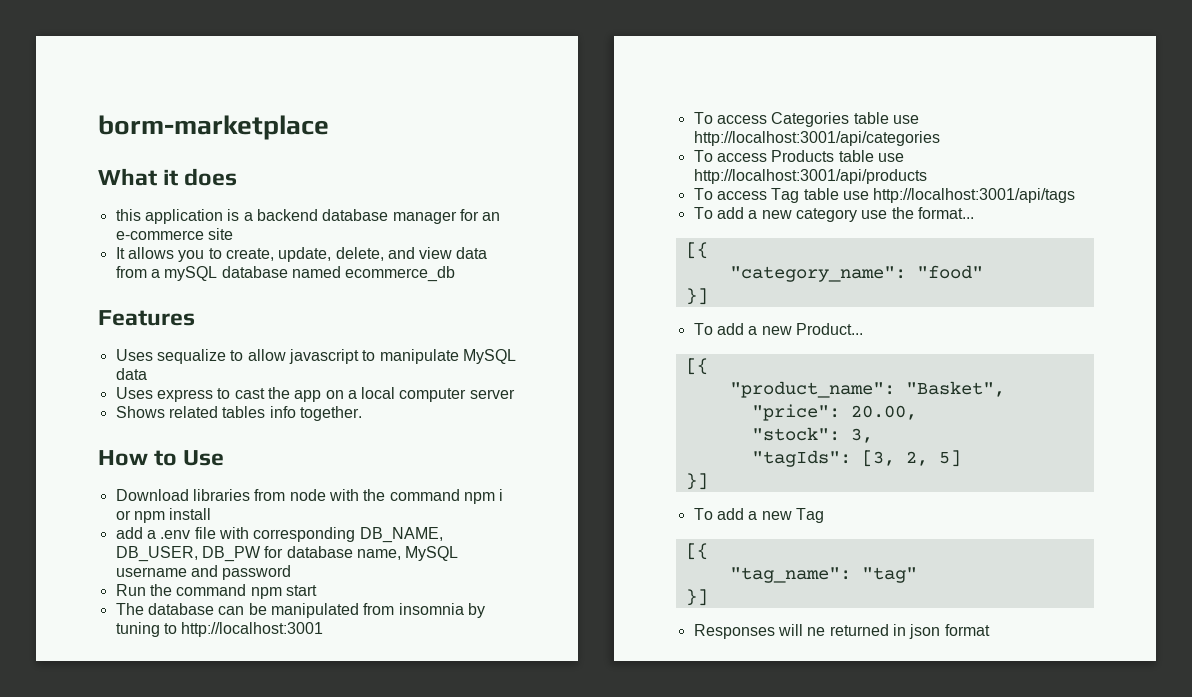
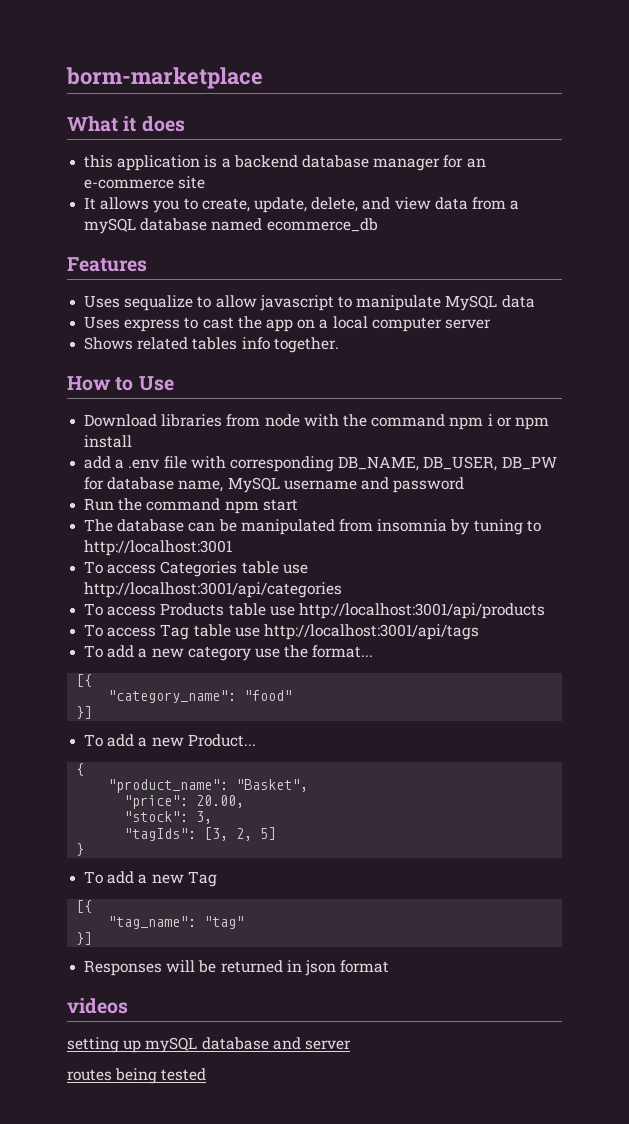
[685,358,708,375] [{ -> [76,763,85,776] {
[685,473,708,490] }] -> [76,843,85,856] }
[807,627,826,636] ne -> [198,960,217,973] be
(990, 630) none -> [67,998,128,1014] [67,1037,351,1053] [67,1068,207,1084] // videos // setting up mySQL database and server // routes being tested

